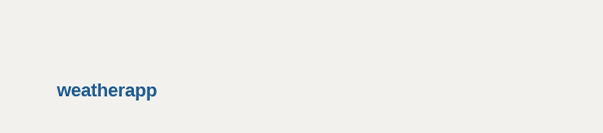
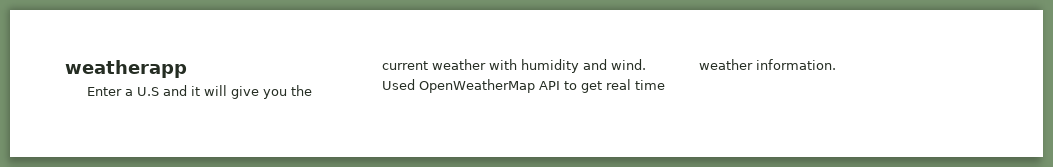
(157, 92) none -> [86,85,312,99] [382,59,646,73] [382,79,665,93] [699,59,836,70] // Enter a U.S and it will give you the current weather with humidity and wind. // Used OpenWeatherMap API to get real time weather information.

